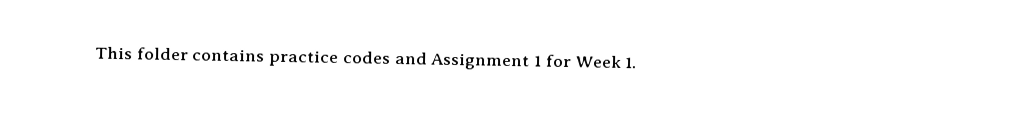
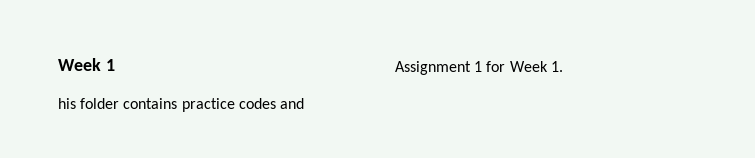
[95,46,133,60] This -> [58,58,115,71] [58,98,76,109] Week 1 // his

